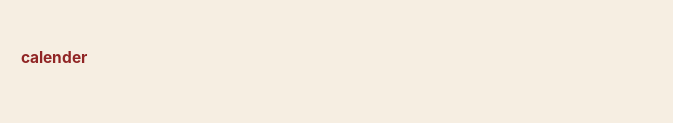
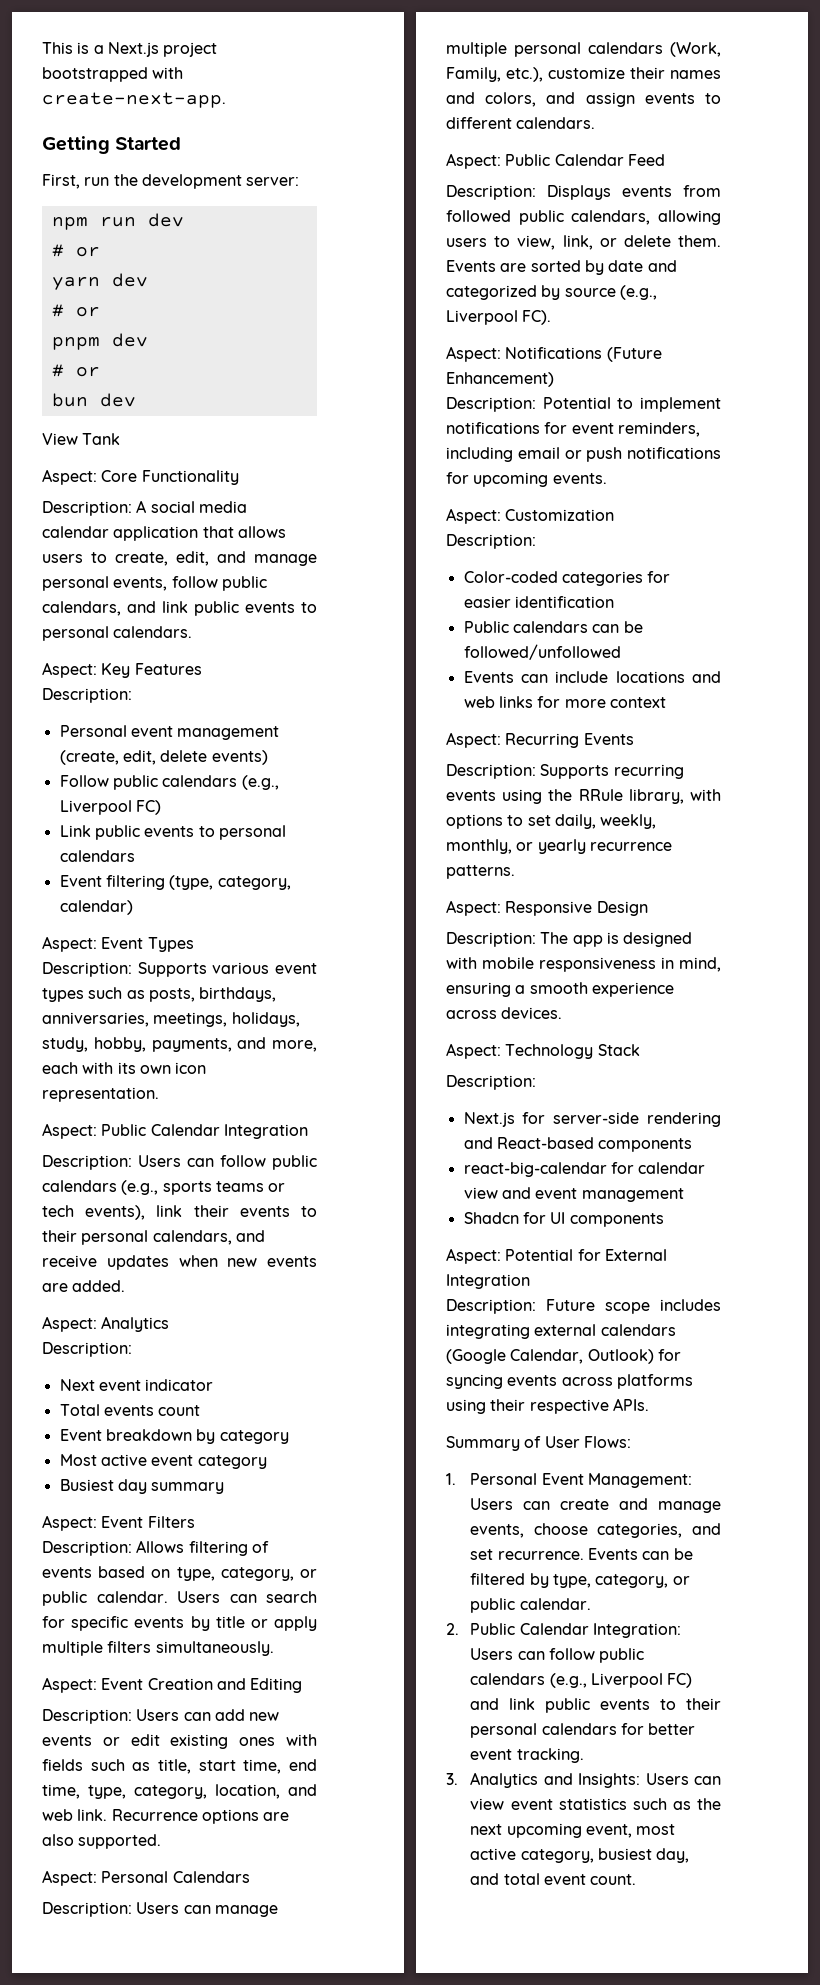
[21,51,88,63] calender -> [42,42,218,57] [42,67,184,82] [42,92,226,108] [42,136,182,154] [42,174,300,189] [51,213,184,230] [51,244,100,257] [51,273,148,290] [51,304,100,317] [51,333,148,350] [51,364,100,377] [51,393,136,407] [42,433,121,445] [42,469,239,485] [42,500,247,516] [42,526,286,541] [42,551,317,566] [42,576,267,591] [42,601,317,616] [42,626,193,641] [42,662,202,678] [42,688,132,703] [59,725,280,740] [59,750,268,765] [59,775,279,790] [59,800,161,815] [59,825,286,840] [59,850,135,862] [59,875,291,890] [59,900,133,915] [42,936,194,952] [42,962,318,977] [42,987,277,1002] [42,1012,300,1027] [42,1037,317,1052] [42,1062,207,1074] [42,1087,159,1102] [42,1123,308,1139] [42,1155,317,1170] [42,1180,286,1195] [42,1205,317,1220] [42,1230,265,1245] [42,1255,317,1270] [42,1280,126,1292] [42,1316,170,1332] [42,1342,132,1357] [59,1379,214,1391] [59,1404,201,1416] [59,1429,289,1444] [59,1454,267,1469] [59,1479,225,1494] [42,1515,195,1531] [42,1540,269,1556] [42,1566,317,1581] [42,1591,317,1606] [42,1616,317,1631] [42,1641,274,1656] [42,1677,303,1693] [42,1709,280,1724] [42,1734,317,1749] [42,1759,317,1774] [42,1784,317,1799] [42,1809,290,1824] [42,1834,162,1849] [42,1870,250,1886] [42,1902,278,1917] [446,42,721,57] [446,67,721,82] [446,92,721,107] [446,117,596,129] [446,153,665,169] [446,185,721,200] [446,210,721,225] [446,235,721,250] [446,260,677,275] [446,285,657,300] [446,310,552,325] [446,346,662,362] [446,372,554,387] [446,397,721,412] [446,422,700,437] [446,447,721,462] [446,472,607,487] [446,508,615,524] [446,534,536,549] [463,571,671,586] [463,596,614,608] [463,621,643,633] [463,644,621,660] [463,671,721,683] [463,696,666,708] [446,732,634,748] [446,764,684,779] [446,789,721,804] [446,814,657,829] [446,839,672,854] [446,865,515,879] [446,900,648,916] [446,932,693,947] [446,957,721,972] [446,982,674,997] [446,1007,563,1019] [446,1043,640,1059] [446,1075,536,1090] [463,1112,721,1127] [463,1137,693,1152] [463,1162,706,1177] [463,1187,684,1202] [463,1212,664,1227] [446,1248,667,1264] [446,1274,530,1289] [446,1299,721,1314] [446,1324,676,1339] [446,1349,681,1364] [446,1374,693,1389] [446,1398,649,1414] [446,1436,631,1451] [446,1473,693,1488] [470,1498,721,1513] [470,1523,721,1538] [470,1548,693,1560] [470,1573,690,1588] [470,1598,591,1613] [446,1623,682,1638] [470,1648,645,1663] [470,1673,693,1688] [470,1698,721,1713] [470,1723,696,1738] [470,1748,584,1763] [446,1772,721,1788] [470,1798,721,1810] [470,1823,676,1838] [470,1848,690,1863] [470,1873,637,1885] This is a Next.js project bootstrapped with create-next-app. // Getting Started // First, run the development server: // npm run dev // # or // yarn dev // # or // pnpm dev // # or // bun dev // View Tank // Aspect: Core Functionality // Description: A social media calendar application that allows users to create, edit, and manage personal events, follow public calendars, and link public events to personal calendars. // Aspect: Key Features // Description: // Personal event management (create, edit, delete events) // Follow public calendars (e.g., Liverpool FC) // Link public events to personal calendars // Event filtering (type, category, calendar) // Aspect: Event Types // Description: Supports various event types such as posts, birthdays, anniversaries, meetings, holidays, study, hobby, payments, and more, each with its own icon representation. // Aspect: Public Calendar Integration // Description: Users can follow public calendars (e.g., sports teams or tech events), link their events to their personal calendars, and receive updates when new events are added. // Aspect: Analytics // Description: // Next event indicator // Total events count // Event breakdown by category // Most active event category // Busiest day summary // Aspect: Event Filters // Description: Allows filtering of events based on type, category, or public calendar. Users can search for specific events by title or apply multiple filters simultaneously. // Aspect: Event Creation and Editing // Description: Users can add new events or edit existing ones with fields such as title, start time, end time, type, category, location, and web link. Recurrence options are also supported. // Aspect: Personal Calendars // Description: Users can manage multiple personal calendars (Work, Family, etc.), customize their names and colors, and assign events to different calendars. // Aspect: Public Calendar Feed // Description: Displays events from followed public calendars, allowing users to view, link, or delete them. Events are sorted by date and categorized by source (e.g., Liverpool FC). // Aspect: Notifications (Future Enhancement) // Description: Potential to implement notifications for event reminders, including email or push notifications for upcoming events. // Aspect: Customization // Description: // Color-coded categories for easier identification // Public calendars can be followed/unfollowed // Events can include locations and web links for more context // Aspect: Recurring Events // Description: Supports recurring events using the RRule library, with options to set daily, weekly, monthly, or yearly recurrence patterns. // Aspect: Responsive Design // Description: The app is designed with mobile responsiveness in mind, ensuring a smooth experience across devices. // Aspect: Technology Stack // Description: // Next.js for server-side rendering and React-based components // react-big-calendar for calendar view and event management // Shadcn for UI components // Aspect: Potential for External Integration // Description: Future scope includes integrating external calendars (Google Calendar, Outlook) for syncing events across platforms using their respective APIs. // Summary of User Flows: // 1. Personal Event Management: Users can create and manage events, choose categories, and set recurrence. Events can be filtered by type, category, or public calendar. // 2. Public Calendar Integration: Users can follow public calendars (e.g., Liverpool FC) and link public events to their personal calendars for better event tracking. // 3. Analytics and Insights: Users can view event statistics such as the next upcoming event, most active category, busiest day, and total event count.

